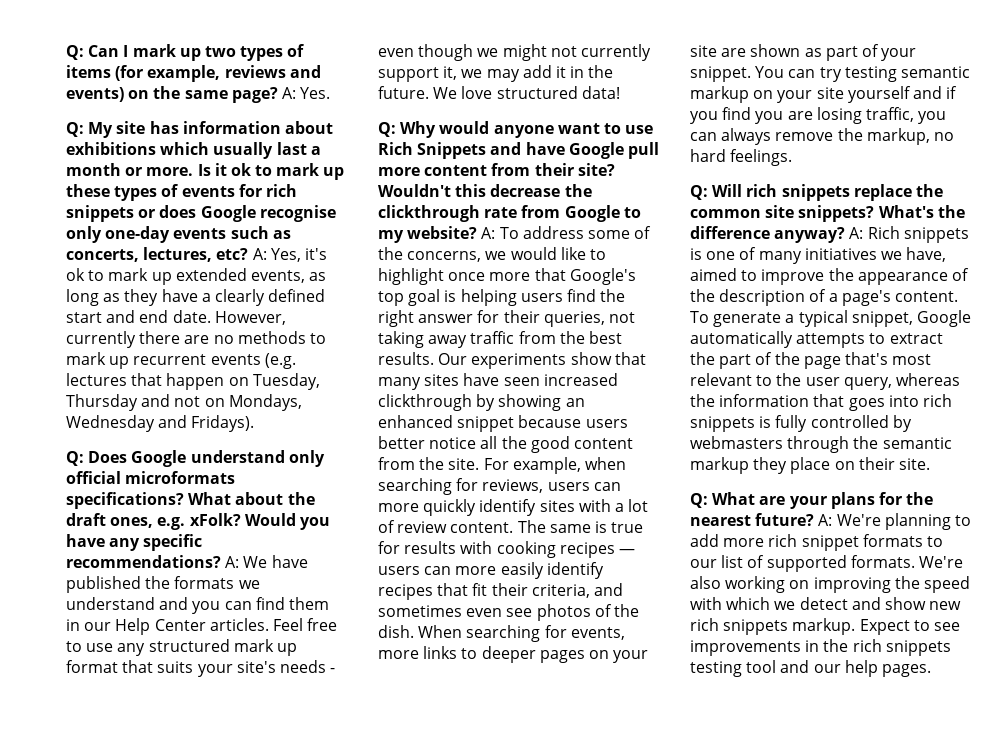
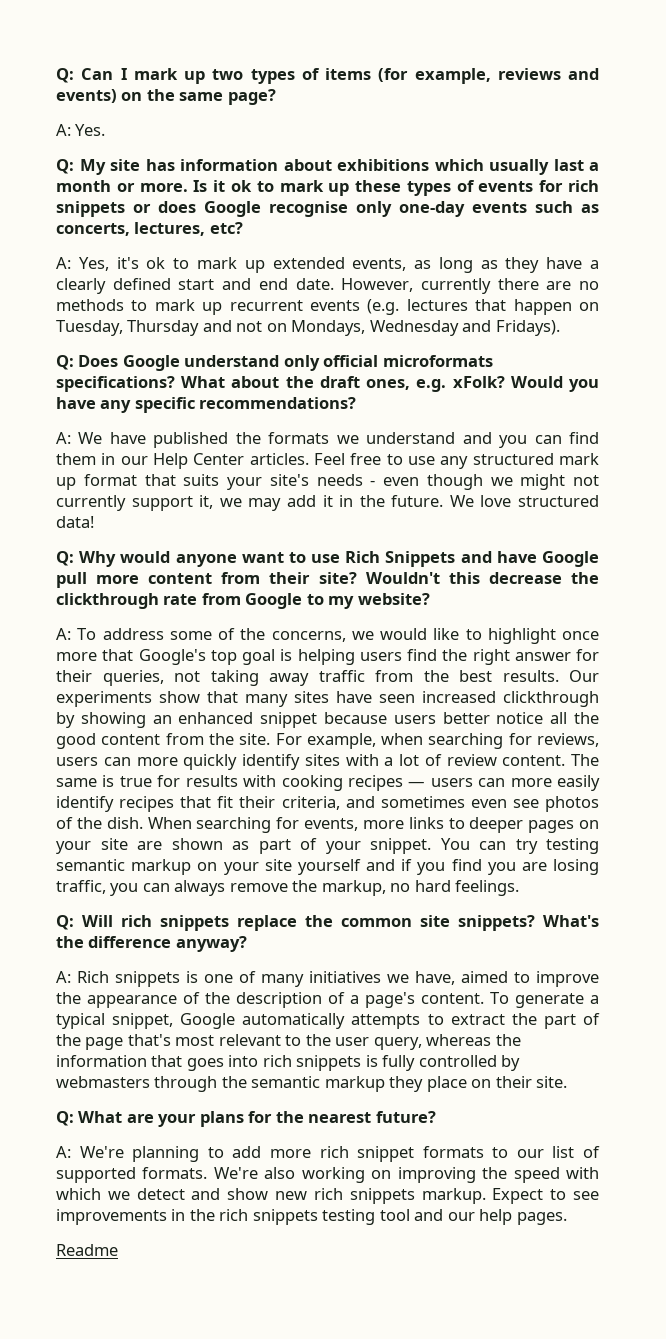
(278, 95) none -> (276, 97) //
(249, 254) none -> (243, 228) //
(221, 561) none -> (357, 403) //
(478, 232) none -> (430, 599) //
(846, 235) none -> (247, 944) //
(815, 519) none -> (436, 1117) //
(931, 670) none -> [56,1244,118,1256] // Readme

